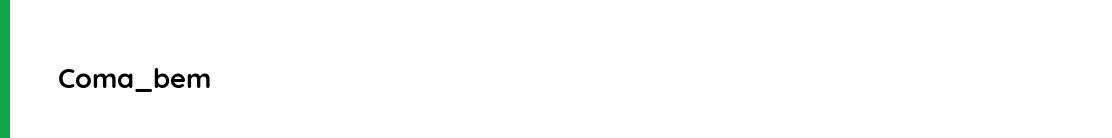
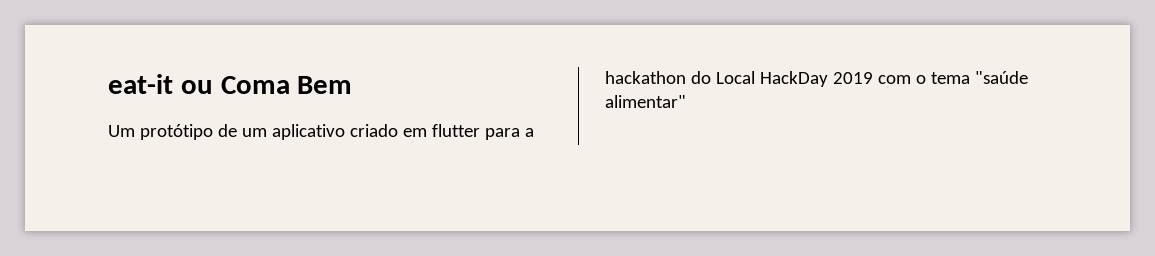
[58,68,211,92] Coma_bem -> [108,74,353,94] [108,124,534,140] [605,71,1028,87] [605,95,686,108] eat-it ou Coma Bem // Um protótipo de um aplicativo criado em flutter para a hackathon do Local HackDay 2019 com o tema "saúde alimentar"

